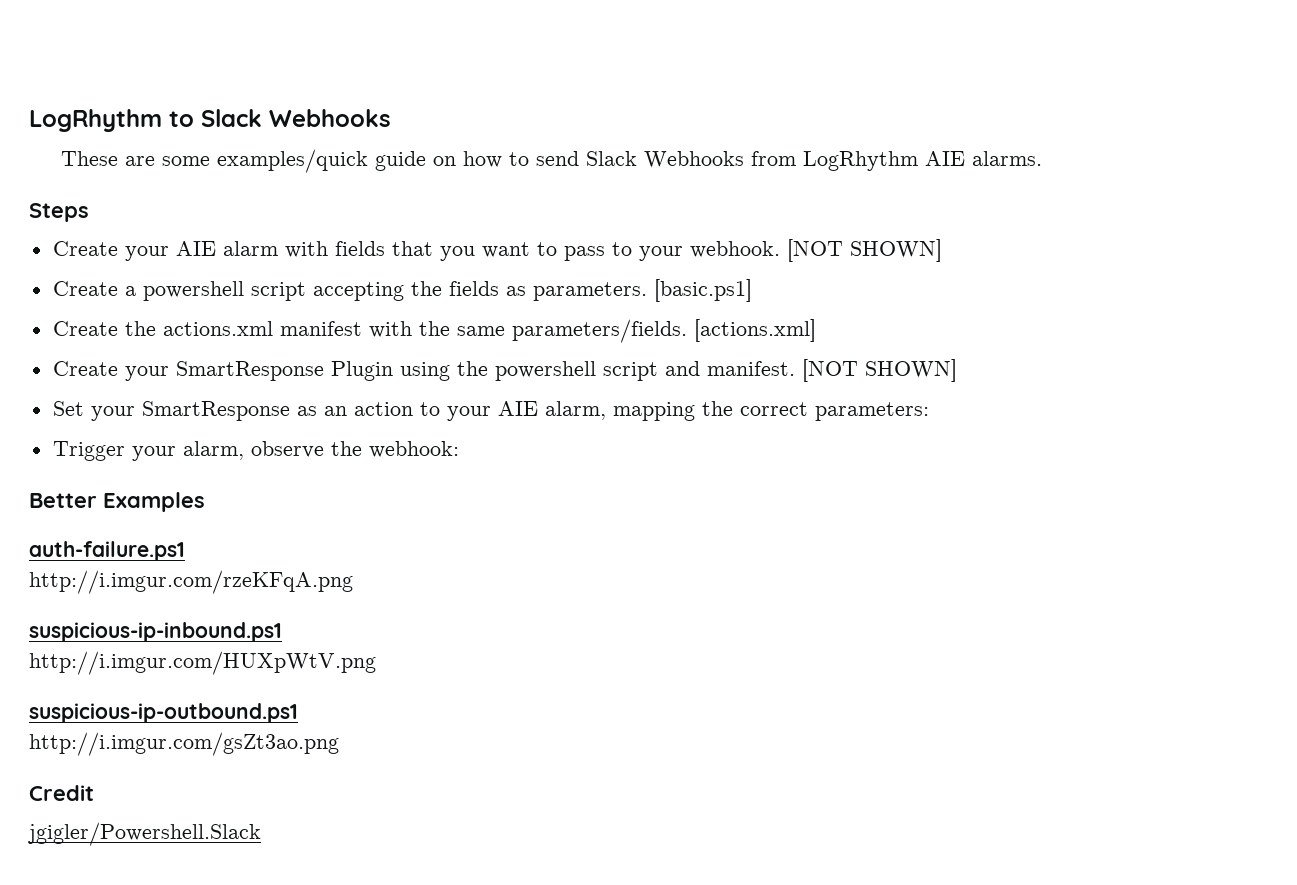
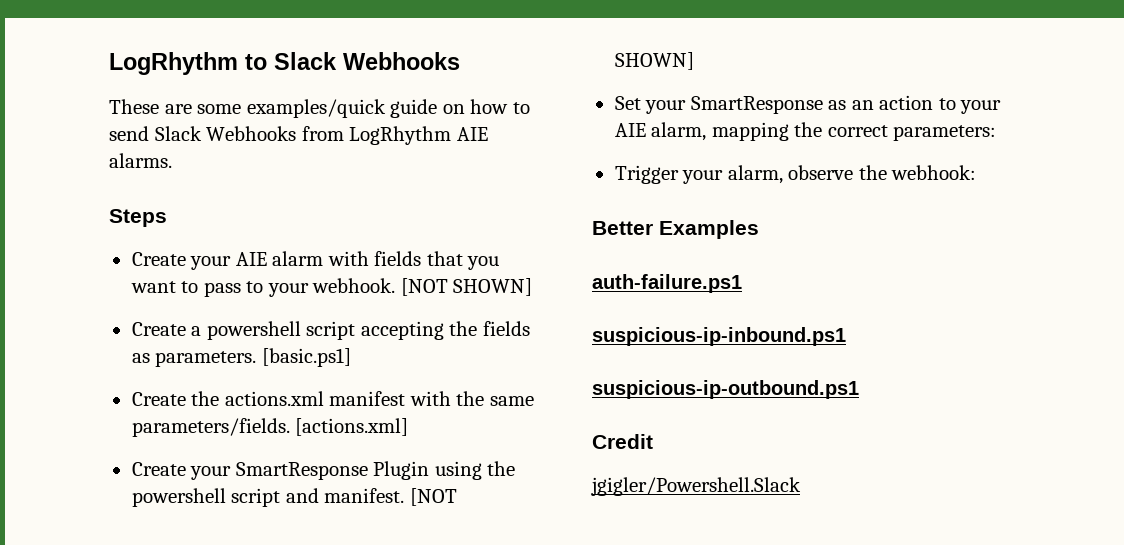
[29,570,353,594] // http://i.imgur.com/rzeKFqA.png -> (742, 283) none
[29,651,376,675] // http://i.imgur.com/HUXpWtV.png -> (846, 336) none
[29,732,339,756] // http://i.imgur.com/gsZt3ao.png -> (859, 389) none

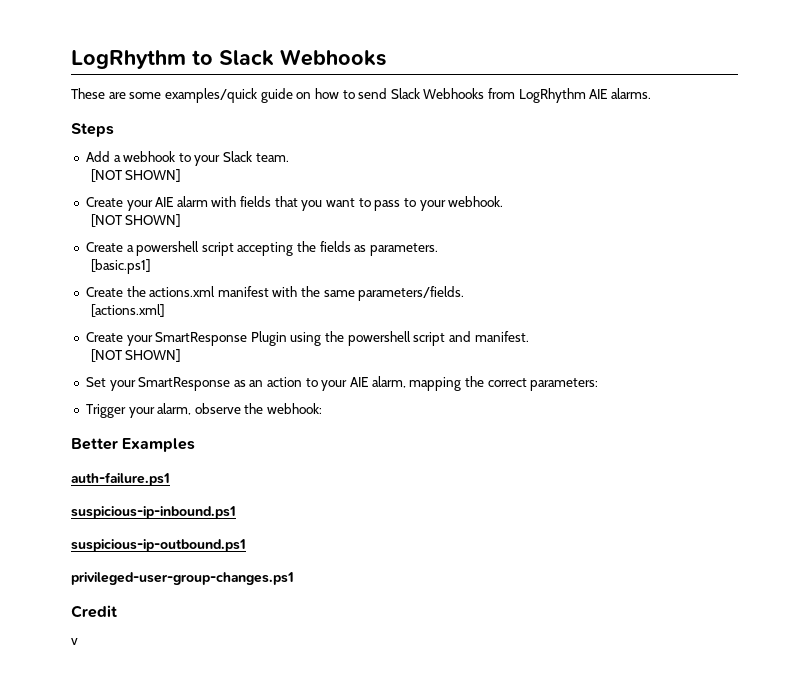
(167, 218) none -> [85,151,289,166] [90,169,182,182] // Add a webhook to your Slack team. // [NOT SHOWN]
(396, 285) none -> (504, 201) //
(257, 359) none -> (439, 249) //
(290, 427) none -> (465, 293) //
(405, 495) none -> (529, 336) //
(859, 389) none -> [71,572,294,585] // privileged-user-group-changes.ps1
[591,477,801,496] jgigler/Powershell.Slack -> [71,638,78,645] v

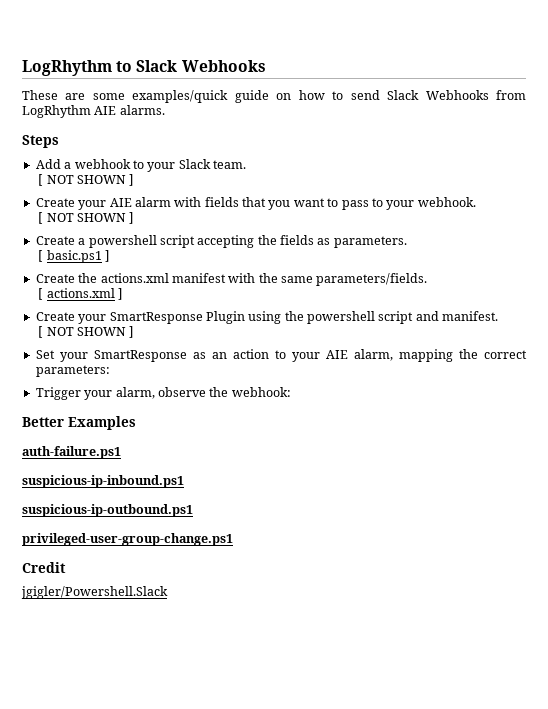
[90,169,182,182] [NOT SHOWN] -> [38,174,135,186] [ NOT SHOWN ]
[90,214,182,227] [NOT SHOWN] -> [38,212,135,224] [ NOT SHOWN ]
[90,259,151,274] [basic.ps1] -> [38,250,110,263] [ basic.ps1 ]
[90,304,165,317] [actions.xml] -> [38,288,123,300] [ actions.xml ]
[90,349,182,362] [NOT SHOWN] -> [38,326,135,338] [ NOT SHOWN ]
[71,572,294,585] privileged-user-group-changes.ps1 -> [22,533,233,546] privileged-user-group-change.ps1
[71,638,78,645] v -> [21,586,168,599] jgigler/Powershell.Slack

